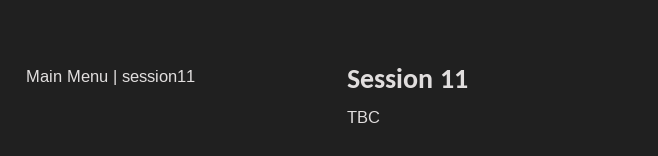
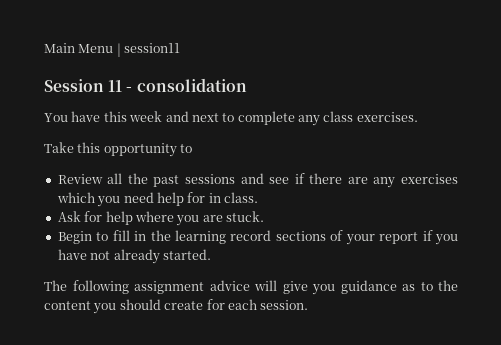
[347,111,380,123] // TBC -> [126,78,247,92] [44,111,418,126] [44,142,193,157] [57,173,458,188] [56,192,258,207] [57,211,264,226] [57,230,458,245] [57,249,211,264] [44,280,458,295] [44,299,309,314] - consolidation // You have this week and next to complete any class exercises. // Take this opportunity to // Review all the past sessions and see if there are any exercises which you need help for in class. // Ask for help where you are stuck. // Begin to fill in the learning record sections of your report if you have not already started. // The following assignment advice will give you guidance as to the content you should create for each session.

